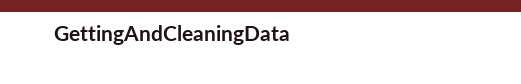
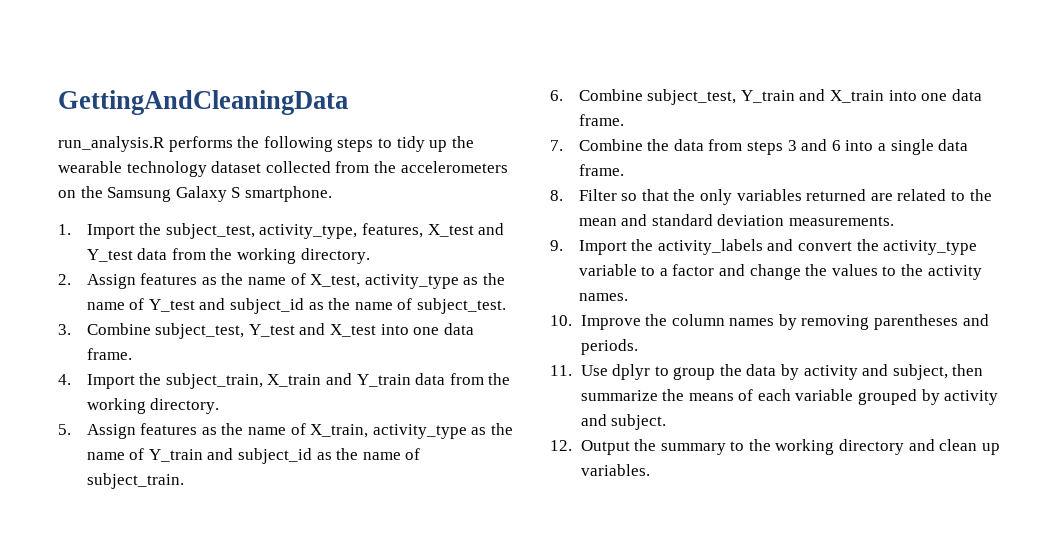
(290, 35) none -> [58,136,474,152] [58,161,508,177] [58,186,332,202] [58,223,505,239] [86,248,370,264] [58,273,505,289] [86,298,506,314] [58,323,474,339] [86,348,132,360] [58,373,511,389] [86,398,220,414] [58,423,513,439] [86,448,421,464] [86,473,184,489] [550,89,982,105] [578,114,624,126] [550,139,969,155] [578,164,624,176] [550,189,992,205] [578,214,894,226] [550,239,978,255] [578,264,982,280] [578,293,628,301] [550,314,989,330] [580,339,638,355] [550,364,984,380] [580,389,999,405] [580,414,667,430] [550,439,1000,455] [580,464,650,476] // run_analysis.R performs the following steps to tidy up the wearable technology dataset collected from the accelerometers on the Samsung Galaxy S smartphone. // 1. Import the subject_test, activity_type, features, X_test and Y_test data from the working directory. // 2. Assign features as the name of X_test, activity_type as the name of Y_test and subject_id as the name of subject_test. // 3. Combine subject_test, Y_test and X_test into one data frame. // 4. Import the subject_train, X_train and Y_train data from the working directory. // 5. Assign features as the name of X_train, activity_type as the name of Y_train and subject_id as the name of subject_train. // 6. Combine subject_test, Y_train and X_train into one data frame. // 7. Combine the data from steps 3 and 6 into a single data frame. // 8. Filter so that the only variables returned are related to the mean and standard deviation measurements. // 9. Import the activity_labels and convert the activity_type variable to a factor and change the values to the activity names. // 10. Improve the column names by removing parentheses and periods. // 11. Use dplyr to group the data by activity and subject, then summarize the means of each variable grouped by activity and subject. // 12. Output the summary to the working directory and clean up variables.

